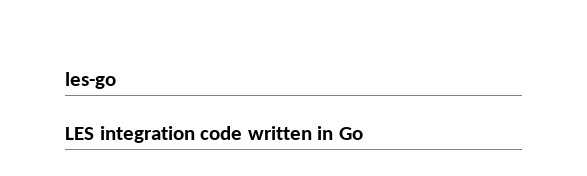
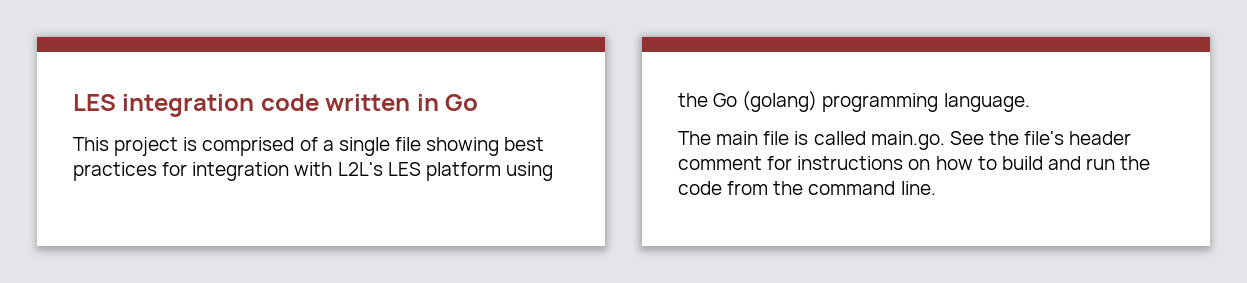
[65,72,116,89] les-go // -> (73, 102) none
(363, 133) none -> [73,137,545,156] [73,162,553,181] [678,91,1030,112] [678,131,1132,150] [678,156,1151,170] [678,181,936,195] // This project is comprised of a single file showing best practices for integration with L2L's LES platform using the Go (golang) programming language. // The main file is called main.go. See the file's header comment for instructions on how to build and run the code from the command line.

